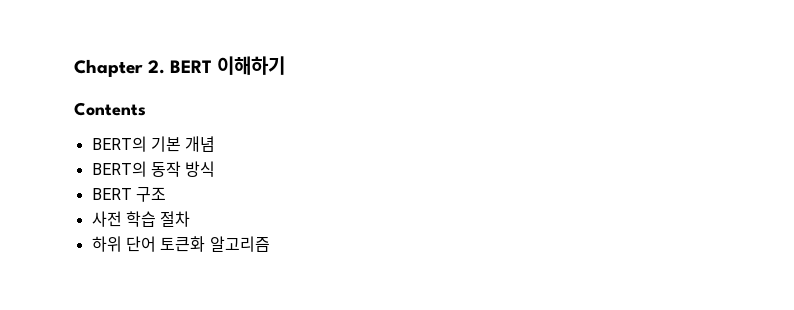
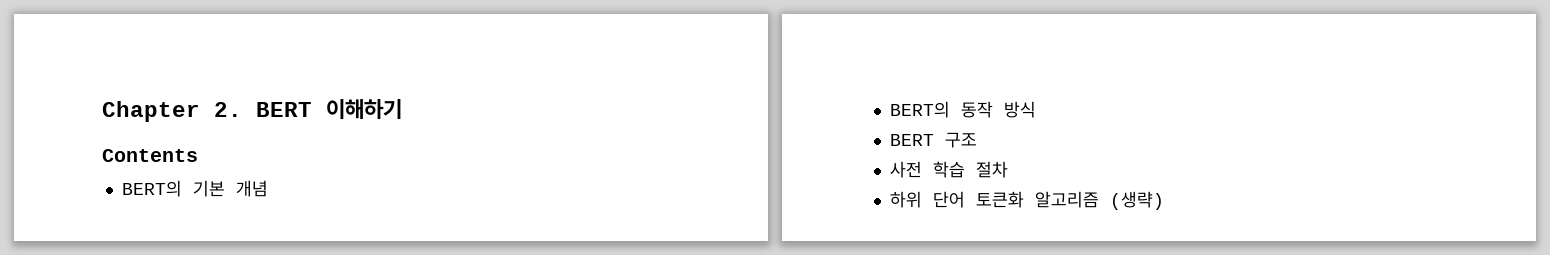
(270, 244) none -> [1109,191,1164,210] (생략)

